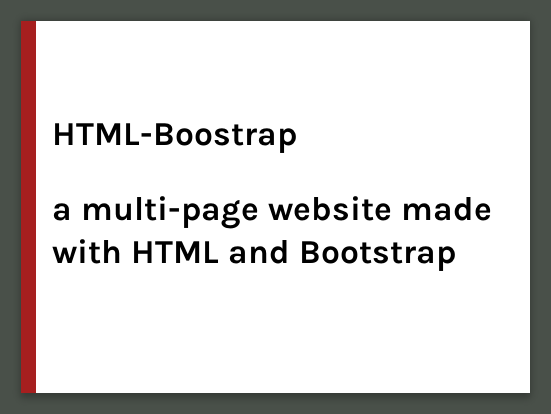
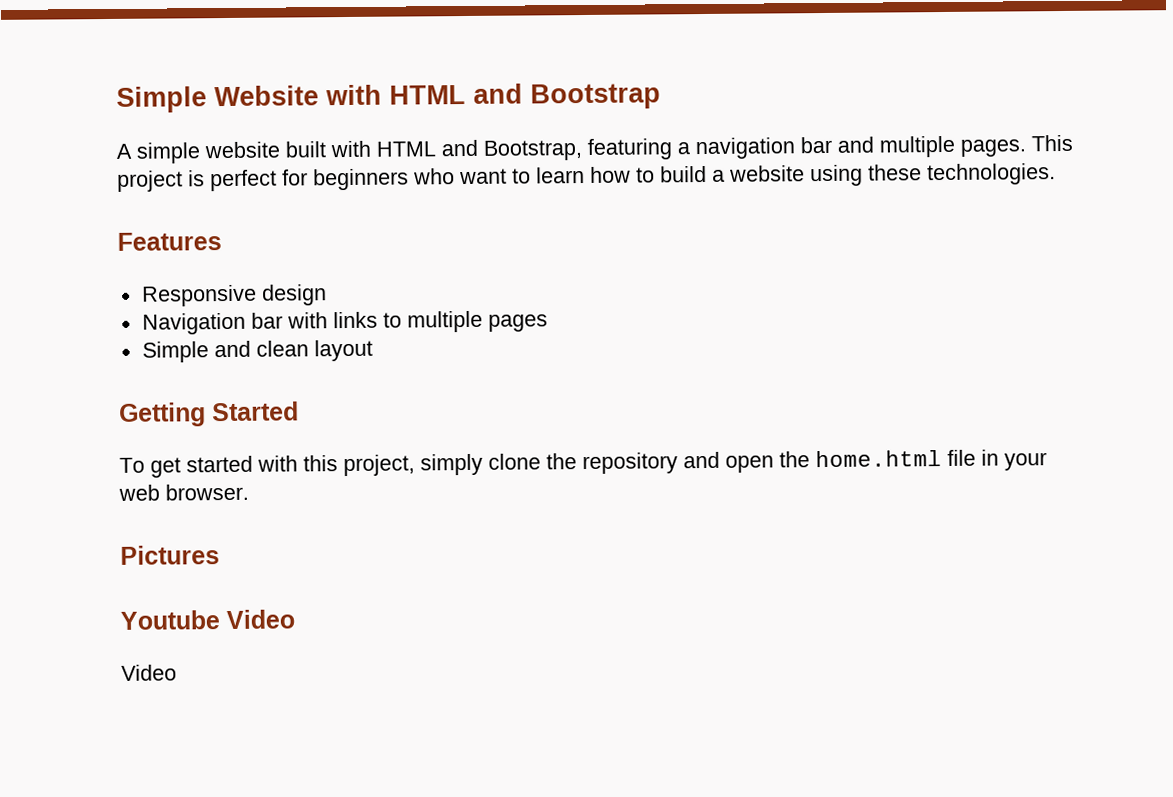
[52,123,297,153] [52,196,493,229] HTML-Boostrap // a multi-page website made -> [116,85,319,113] Simple Website
(457, 256) none -> [116,134,1073,164] [117,163,1056,192] [117,232,222,251] [141,284,327,307] [141,310,548,335] [141,339,373,363] [119,401,299,427] [119,449,1047,478] [118,483,249,501] [120,545,220,565] [120,609,295,630] [121,664,177,681] // A simple website built with HTML and Bootstrap, featuring a navigation bar and multiple pages. This project is perfect for beginners who want to learn how to build a website using these technologies. // Features // Responsive design // Navigation bar with links to multiple pages // Simple and clean layout // Getting Started // To get started with this project, simply clone the repository and open the home.html file in your web browser. // Pictures // Youtube Video // Video

